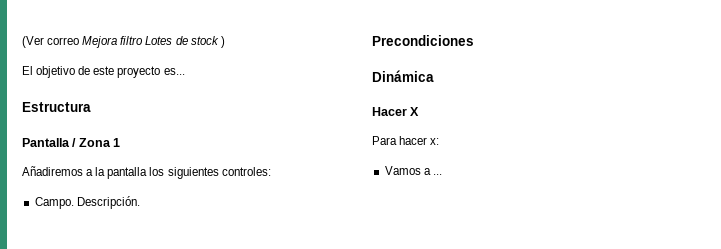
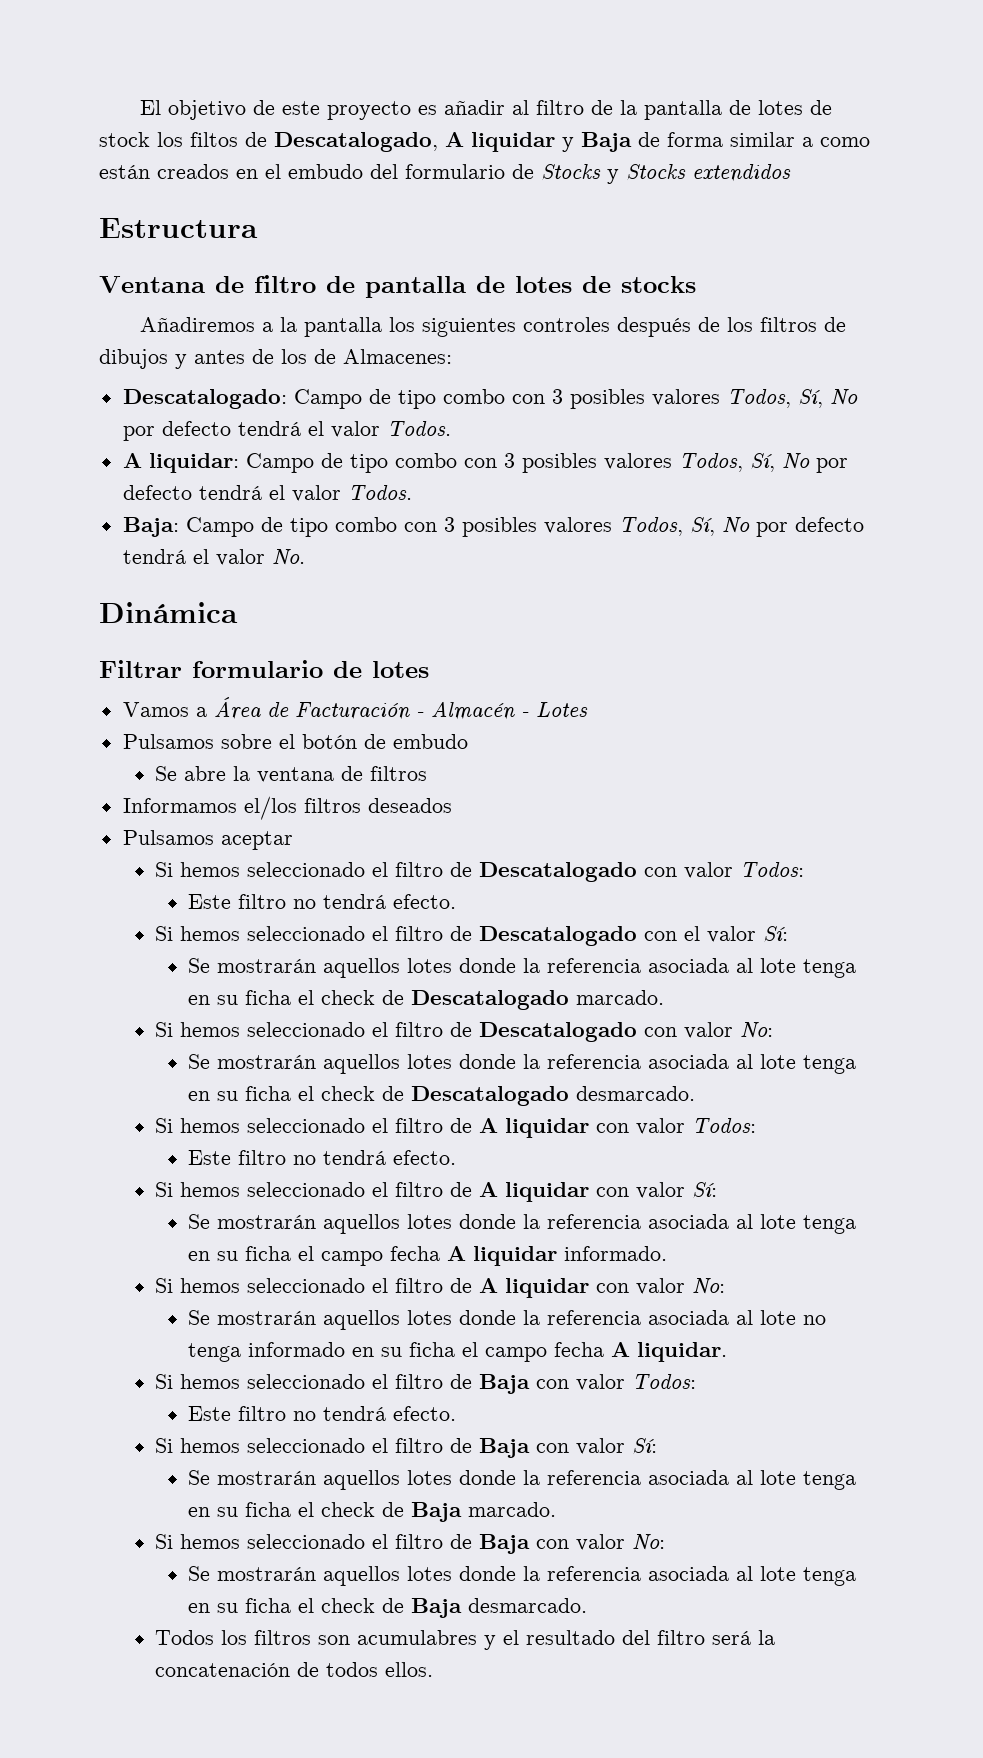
[22,36,225,48] (Ver correo Mejora filtro Lotes de stock ) // -> (139, 107) none
[163,68,185,75] [22,102,91,112] [22,138,121,147] es... // Estructura // Pantalla / Zona 1 -> [417,100,832,120] [99,132,870,152] [99,164,791,184] [99,218,258,238] [99,275,696,298] es añadir al filtro de la pantalla de lotes de stock los filtos de Descatalogado, A liquidar y Baja de forma similar a como están creados en el embudo del formulario de Stocks y Stocks extendidos // Estructura // Ventana de filtro de pantalla de lotes de stocks
[221,167,271,176] [34,196,140,209] [372,35,474,46] [372,70,434,82] [372,107,420,116] [372,136,440,145] [384,166,442,175] controles: // Campo. Descripción. // Precondiciones // Dinámica // Hacer X // Para hacer x: // Vamos a ... -> [522,317,846,337] [99,349,452,369] [122,389,858,409] [122,421,451,441] [122,453,848,473] [122,485,412,502] [122,517,864,537] [122,549,305,566] [99,602,238,623] [99,660,429,678] [122,697,588,720] [122,734,468,749] [155,766,428,783] [122,796,452,820] [122,830,293,850] [155,862,805,882] [188,894,457,909] [155,926,789,946] [188,958,857,978] [188,990,665,1010] [155,1022,774,1042] [188,1054,857,1074] [188,1086,696,1106] [155,1118,757,1138] [188,1150,457,1165] [155,1182,718,1202] [188,1214,857,1234] [188,1246,668,1266] [155,1278,726,1298] [188,1310,827,1330] [188,1342,728,1362] [155,1374,697,1394] [188,1406,457,1421] [155,1438,658,1458] [188,1470,857,1490] [188,1502,557,1522] [155,1534,666,1554] [188,1566,857,1586] [188,1598,588,1618] [155,1630,776,1650] [155,1662,434,1677] controles después de los filtros de dibujos y antes de los de Almacenes: // Descatalogado: Campo de tipo combo con 3 posibles valores Todos, Sí, No por defecto tendrá el valor Todos. // A liquidar: Campo de tipo combo con 3 posibles valores Todos, Sí, No por defecto tendrá el valor Todos. // Baja: Campo de tipo combo con 3 posibles valores Todos, Sí, No por defecto tendrá el valor No. // Dinámica // Filtrar formulario de lotes // Vamos a Área de Facturación - Almacén - Lotes // Pulsamos sobre el botón de embudo // Se abre la ventana de filtros // Informamos el/los filtros deseados // Pulsamos aceptar // Si hemos seleccionado el filtro de Descatalogado con valor Todos: // Este filtro no tendrá efecto. // Si hemos seleccionado el filtro de Descatalogado con el valor Sí: // Se mostrarán aquellos lotes donde la referencia asociada al lote tenga en su ficha el check de Descatalogado marcado. // Si hemos seleccionado el filtro de Descatalogado con valor No: // Se mostrarán aquellos lotes donde la referencia asociada al lote tenga en su ficha el check de Descatalogado desmarcado. // Si hemos seleccionado el filtro de A liquidar con valor Todos: // Este filtro no tendrá efecto. // Si hemos seleccionado el filtro de A liquidar con valor Sí: // Se mostrarán aquellos lotes donde la referencia asociada al lote tenga en su ficha el campo fecha A liquidar informado. // Si hemos seleccionado el filtro de A liquidar con valor No: // Se mostrarán aquellos lotes donde la referencia asociada al lote no tenga informado en su ficha el campo fecha A liquidar. // Si hemos seleccionado el filtro de Baja con valor Todos: // Este filtro no tendrá efecto. // Si hemos seleccionado el filtro de Baja con valor Sí: // Se mostrarán aquellos lotes donde la referencia asociada al lote tenga en su ficha el check de Baja marcado. // Si hemos seleccionado el filtro de Baja con valor No: // Se mostrarán aquellos lotes donde la referencia asociada al lote tenga en su ficha el check de Baja desmarcado. // Todos los filtros son acumulabres y el resultado del filtro será la concatenación de todos ellos.

